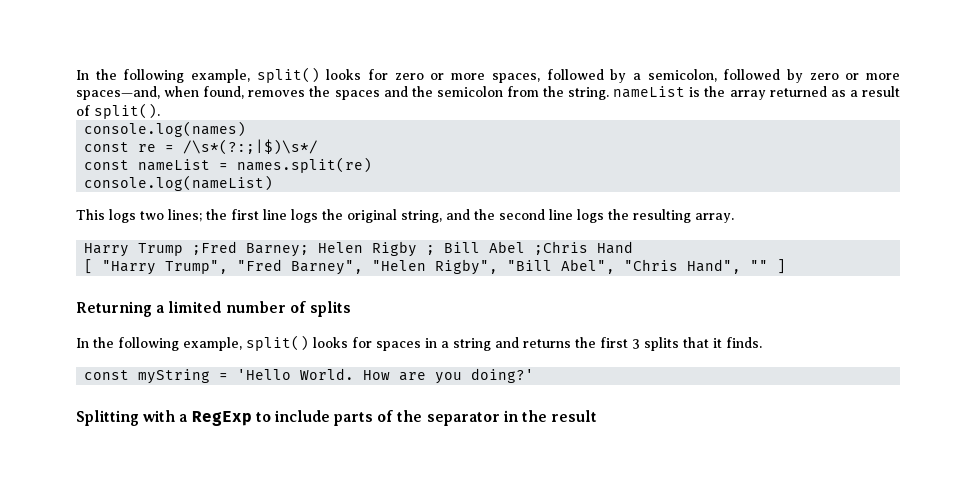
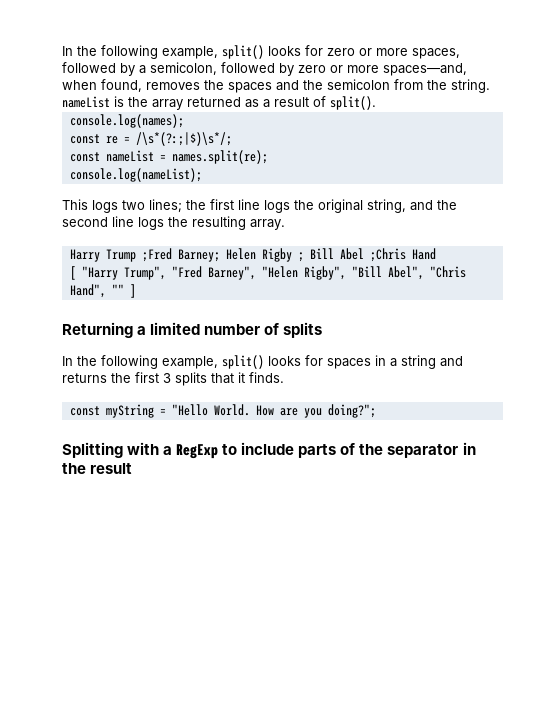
[84,121,247,137] console.log(names) -> [69,114,184,128] console.log(names);
[183,139,319,155] /\s*(?:;|$)\s*/ -> [135,132,232,146] /\s*(?:;|$)\s*/;
[237,157,373,173] [84,175,274,191] names.split(re) // console.log(nameList) -> [171,150,268,164] [69,168,202,182] names.split(re); // console.log(nameList);
[237,369,292,380] 'Hello -> [171,404,208,416] "Hello
[471,368,535,383] doing?' -> [327,404,376,418] doing?";

